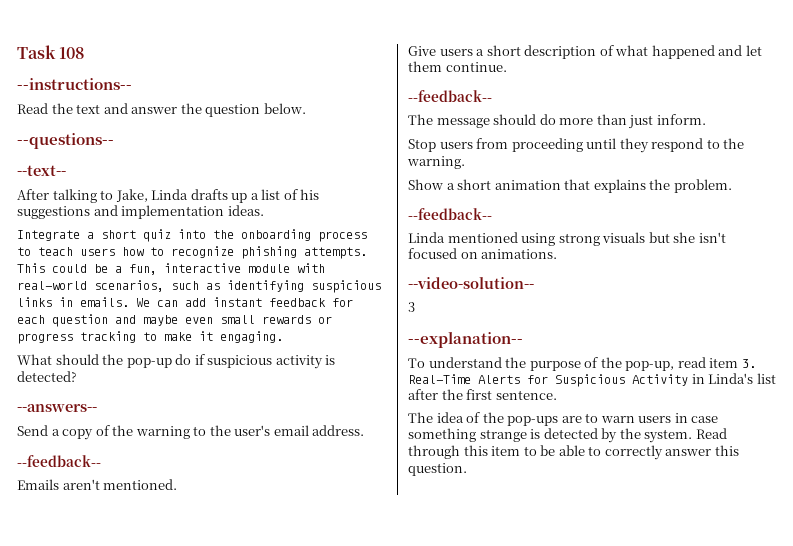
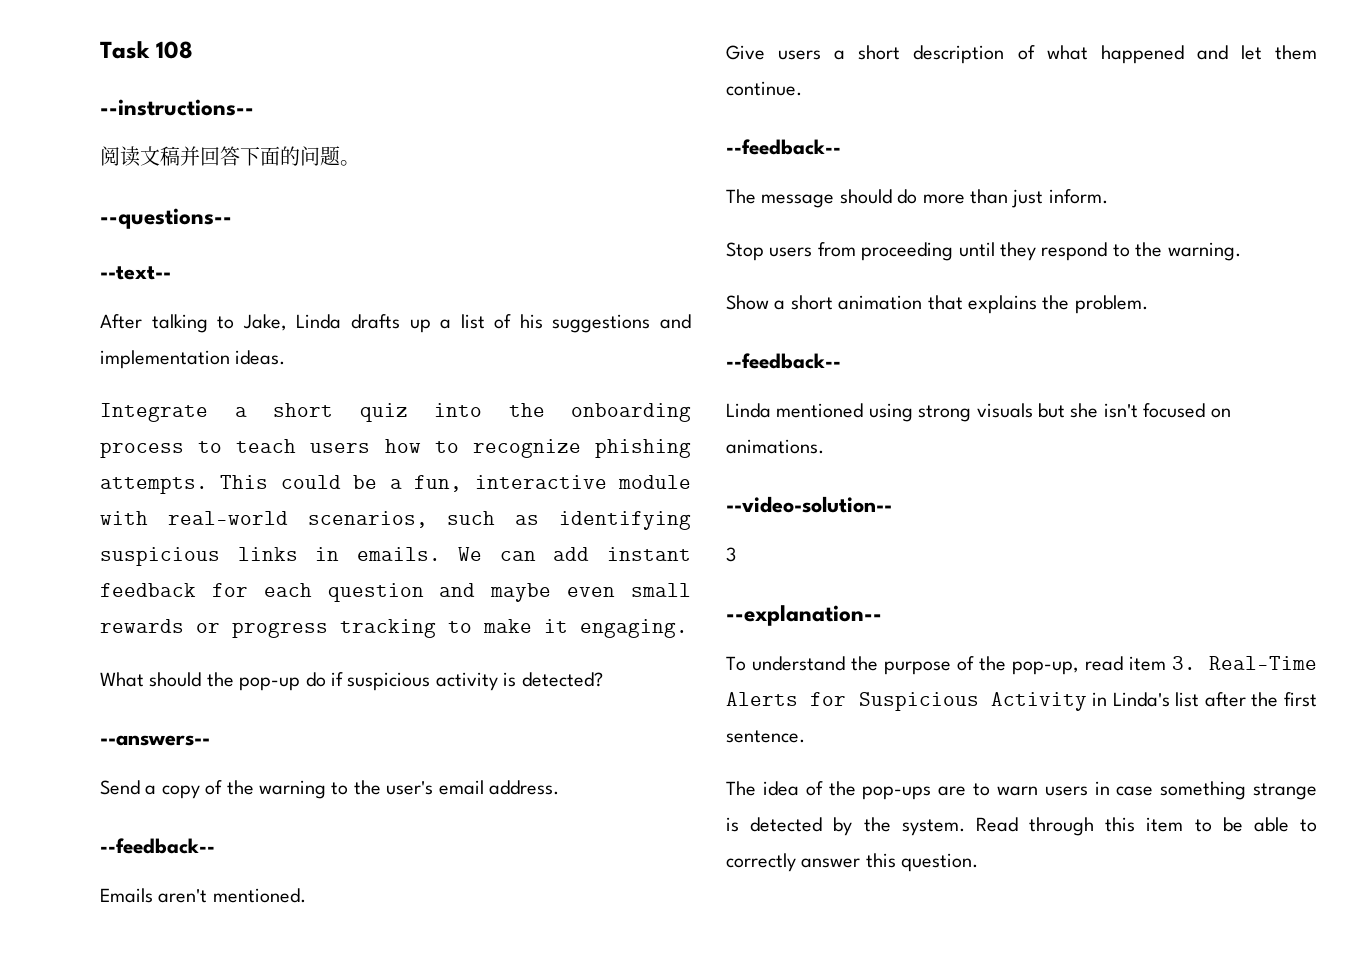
[17,103,306,117] Read the text and answer the question below. -> [100,146,360,167] 阅读文稿并回答下面的问题。

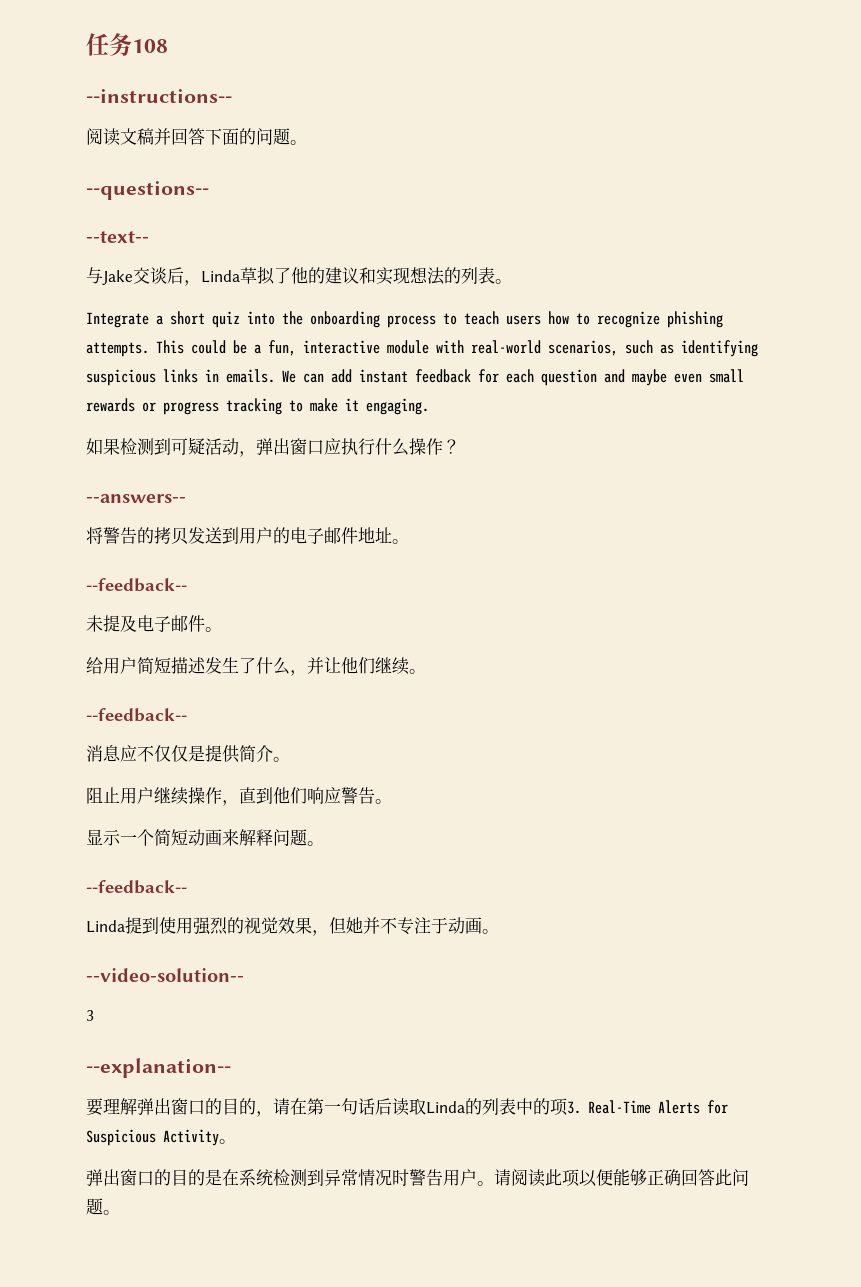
[100,41,150,59] Task -> [86,33,132,56] 任务
[100,314,691,333] [100,350,286,369] After talking to Jake, Linda drafts up a list of his suggestions and implementation ideas. -> [86,266,512,286] 与Jake交谈后，Linda草拟了他的建议和实现想法的列表。
[100,672,603,691] [100,735,210,746] [100,780,559,799] [100,838,215,854] [100,888,306,903] [726,45,1317,64] [726,81,802,96] [726,139,841,155] [726,189,1108,208] [726,242,1241,261] [726,295,1148,314] [726,353,841,369] [726,403,1231,422] [726,439,824,454] [726,496,892,513] [726,547,736,562] [726,605,882,626] [726,656,1166,675] What should the pop-up do if suspicious activity is detected? // --answers-- // Send a copy of the warning to the user's email address. // --feedback-- // Emails aren't mentioned. // Give users a short description of what happened and let them continue. // --feedback-- // The message should do more than just inform. // Stop users from proceeding until they respond to the warning. // Show a short animation that explains the problem. // --feedback-- // Linda mentioned using strong visuals but she isn't focused on animations. // --video-solution-- // 3 // --explanation-- // To understand the purpose of the pop-up, read item -> [86,437,460,457] [86,494,186,503] [86,527,409,545] [86,578,187,592] [86,615,222,632] [86,657,426,676] [86,708,187,722] [86,745,290,763] [86,787,392,806] [86,829,324,846] [86,880,187,894] [86,917,499,936] [86,968,244,982] [86,1010,94,1021] [86,1058,231,1078] [86,1098,568,1117] 如果检测到可疑活动，弹出窗口应执行什么操作？ // --answers-- // 将警告的拷贝发送到用户的电子邮件地址。 // --feedback-- // 未提及电子邮件。 // 给用户简短描述发生了什么，并让他们继续。 // --feedback-- // 消息应不仅仅是提供简介。 // 阻止用户继续操作，直到他们响应警告。 // 显示一个简短动画来解释问题。 // --feedback-- // Linda提到使用强烈的视觉效果，但她并不专注于动画。 // --video-solution-- // 3 // --explanation-- // 要理解弹出窗口的目的，请在第一句话后读取Linda的列表中的项
[1092,692,1317,707] [726,730,805,743] [726,781,1317,800] [726,817,1317,836] [726,853,979,872] in Linda's list after the first sentence. // The idea of the pop-ups are to warn users in case something strange is detected by the system. Read through this item to be able to correctly answer this question. -> [219,1139,236,1144] [86,1169,749,1187] [86,1198,120,1215] 。 // 弹出窗口的目的是在系统检测到异常情况时警告用户。请阅读此项以便能够正确回答此问题。

